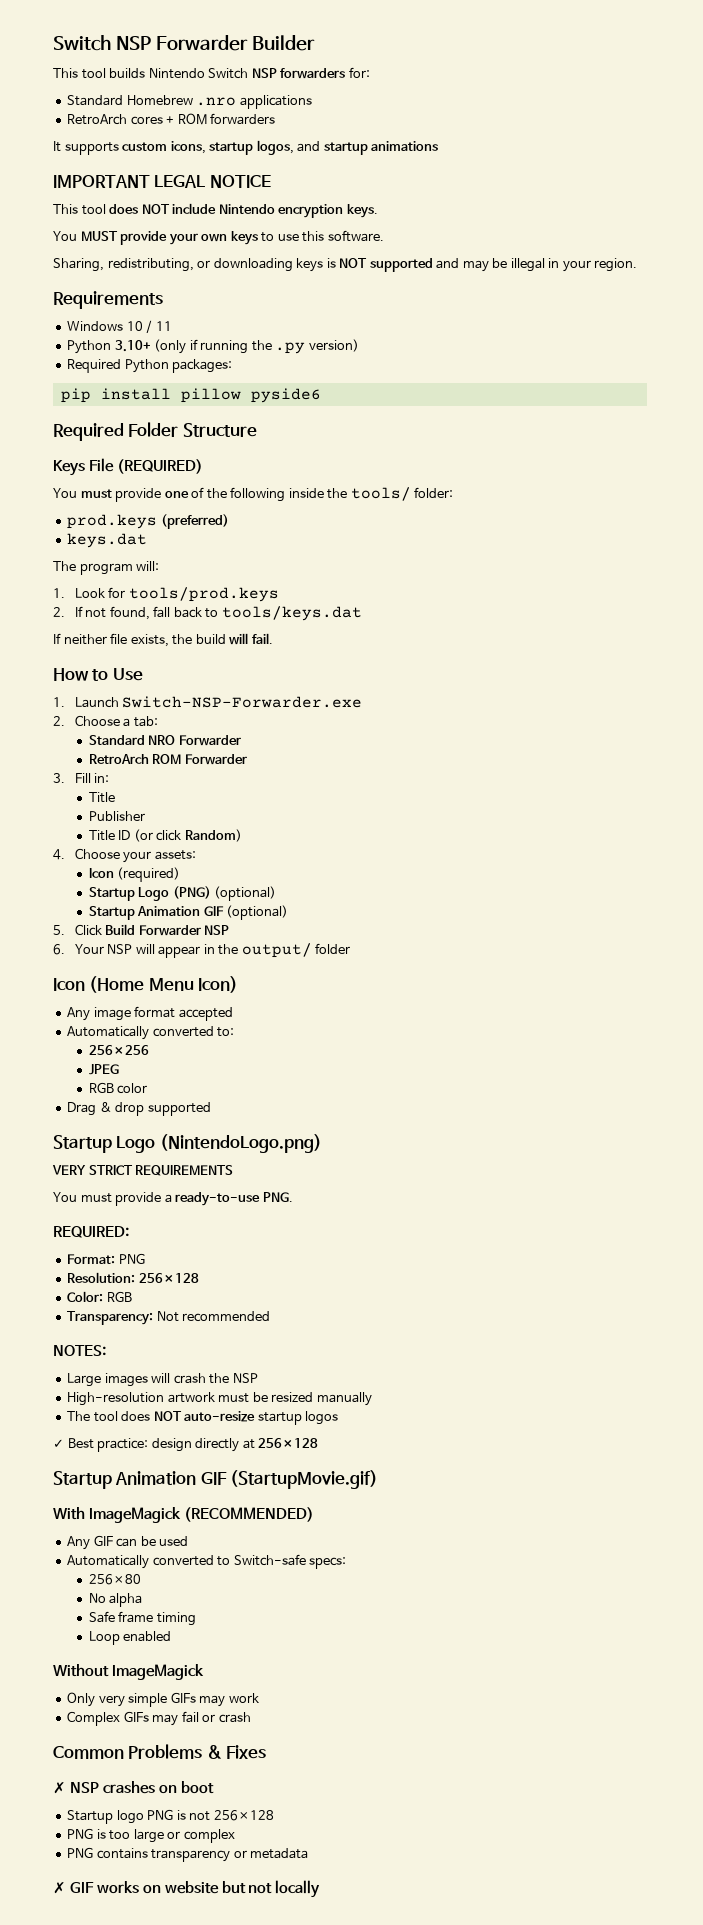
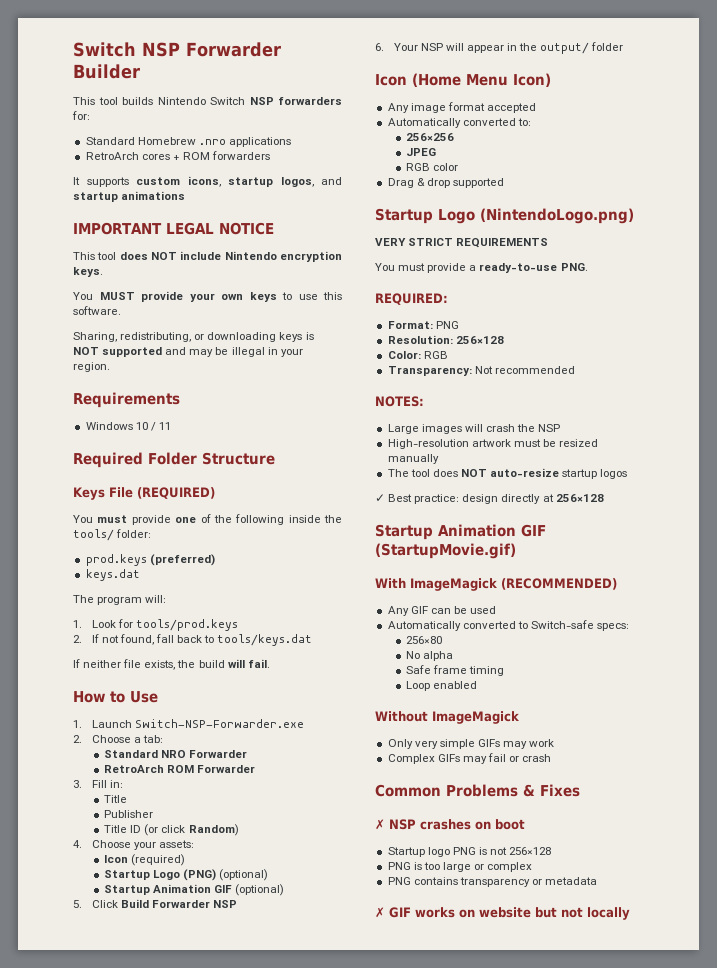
[67,339,359,354] [67,359,233,373] [60,388,321,403] // Python 3.10+ (only if running the .py version) // Required Python packages: // pip install pillow pyside6 -> (171, 426) none

